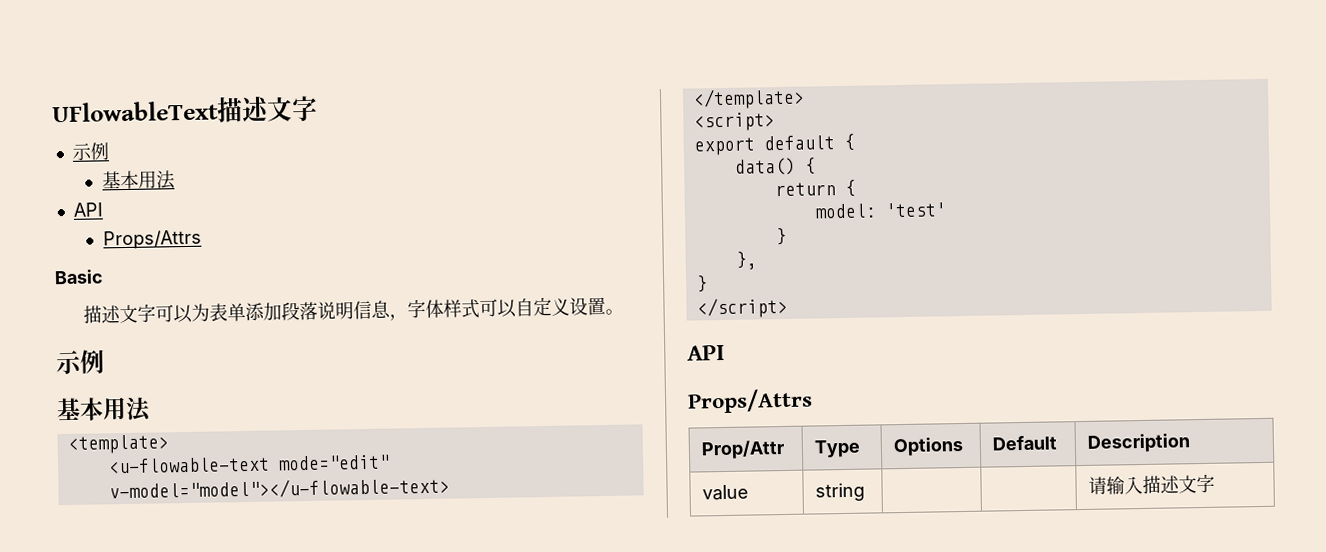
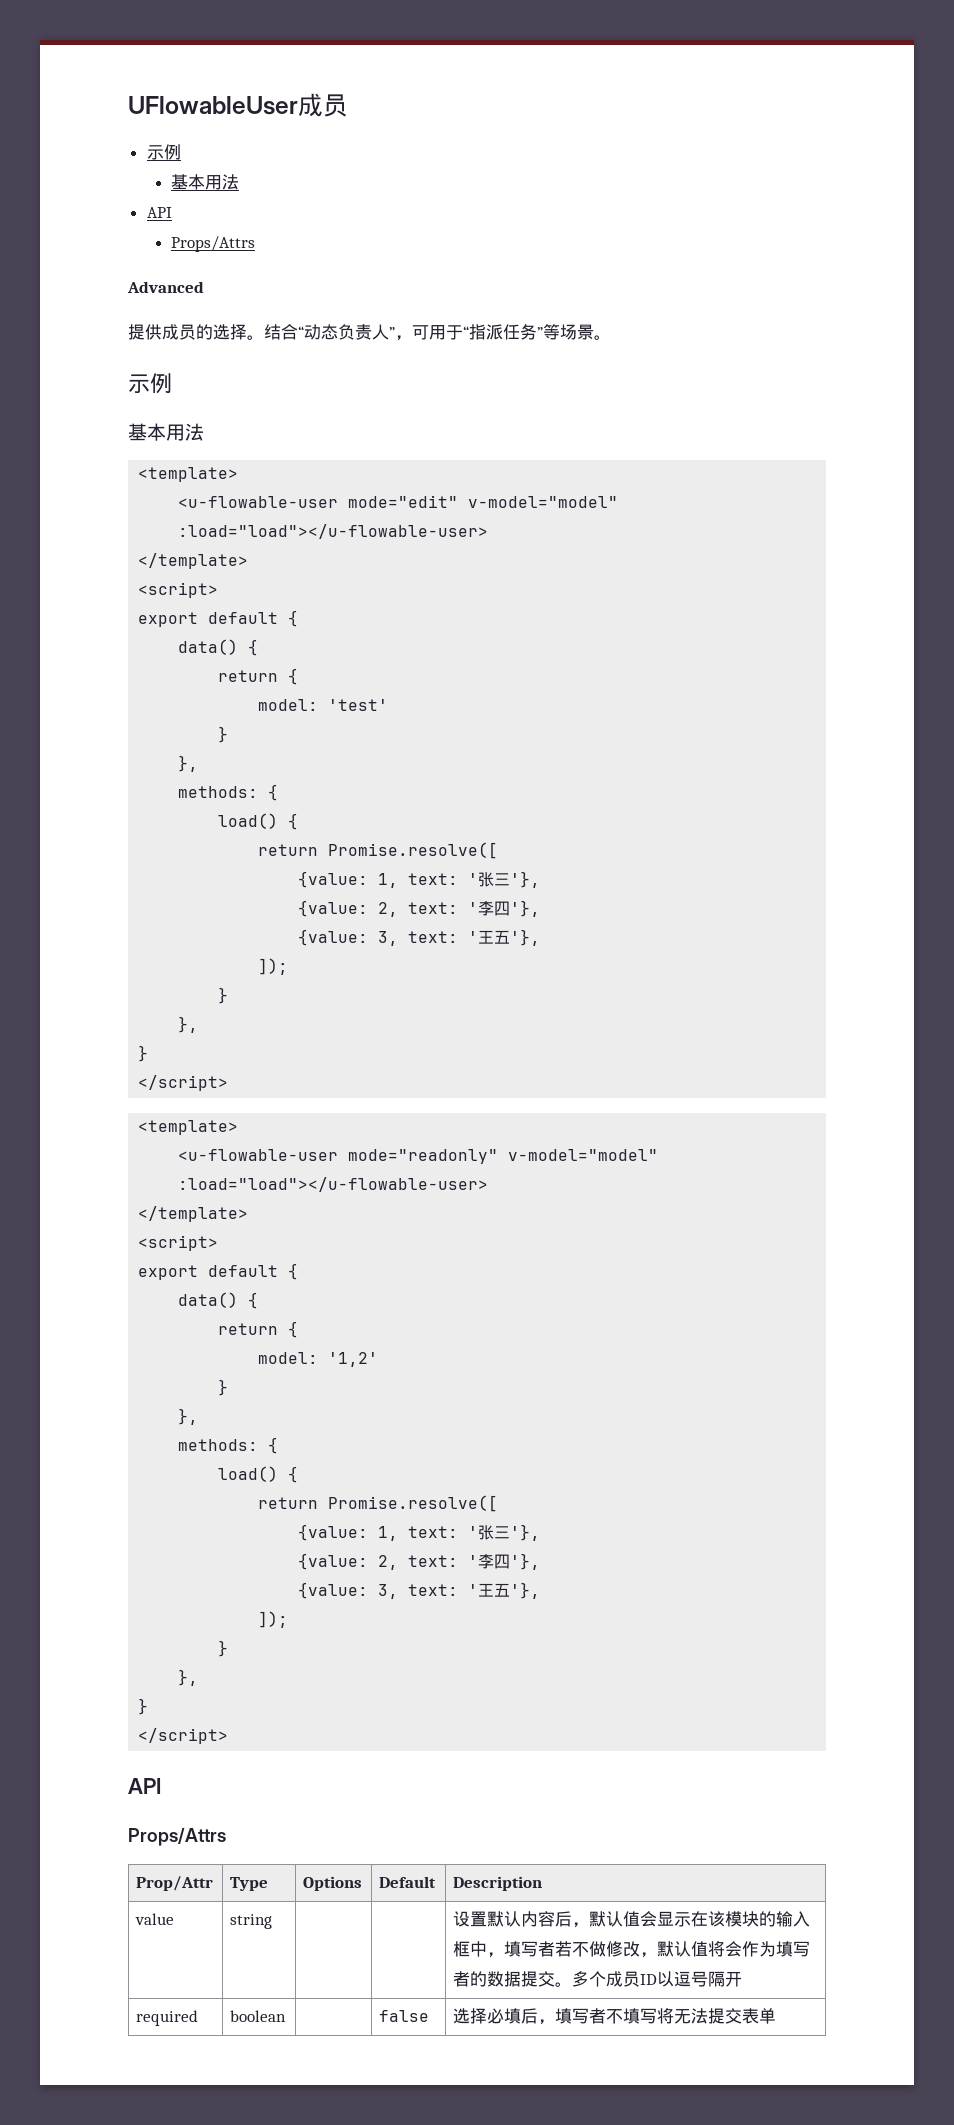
[52,95,318,123] UFlowableText描述文字 -> [128,93,348,117] UFlowableUser成员
[54,269,104,285] [83,296,607,324] Basic // 描述文字可以为表单添加段落说明信息，字体样式可以自定义设置 -> [127,281,204,293] [128,324,594,341] Advanced // 提供成员的选择。结合“动态负责人”，可用于“指派任务”等场景
[107,454,390,474] [108,476,450,501] <u-flowable-text mode="edit" v-model="model"></u-flowable-text> -> [178,495,619,508] [178,524,489,539] <u-flowable-user mode="edit" v-model="model" :load="load"></u-flowable-user>
(757, 260) none -> [178,784,279,801] [218,813,299,830] [258,842,499,859] [298,871,541,888] [298,900,541,917] [298,929,541,946] [258,958,289,975] [218,987,229,1004] [178,1016,199,1033] [138,1045,149,1062] [138,1075,229,1091] [138,1120,239,1135] [178,1149,659,1164] [178,1177,489,1192] [138,1206,249,1222] [138,1235,219,1251] [138,1263,299,1280] [178,1292,259,1309] [218,1321,299,1338] [258,1352,379,1367] [218,1379,229,1396] [178,1408,199,1425] [178,1437,279,1454] [218,1466,299,1483] [258,1495,499,1512] [298,1524,541,1541] [298,1553,541,1570] [298,1582,541,1599] [258,1611,289,1628] [218,1640,229,1657] [178,1669,199,1686] // methods: { // load() { // return Promise.resolve([ // {value: 1, text: '张三'}, // {value: 2, text: '李四'}, // {value: 3, text: '王五'}, // ]); // } // }, // } // </script> // <template> // <u-flowable-user mode="readonly" v-model="model" :load="load"></u-flowable-user> // </template> // <script> // export default { // data() { // return { // model: '1,2' // } // }, // methods: { // load() { // return Promise.resolve([ // {value: 1, text: '张三'}, // {value: 2, text: '李四'}, // {value: 3, text: '王五'}, // ]); // } // },
[1088,473,1216,495] 请输入描述文字 -> [453,1911,811,1928] [453,1941,811,1958] [453,1971,743,1987] [136,2010,199,2026] [230,2010,287,2022] [379,2010,430,2022] [453,2008,777,2025] 设置默认内容后，默认值会显示在该模块的输入框中，填写者若不做修改，默认值将会作为填写者的数据提交。多个成员ID以逗号隔开 // required | boolean | | false | 选择必填后，填写者不填写将无法提交表单

